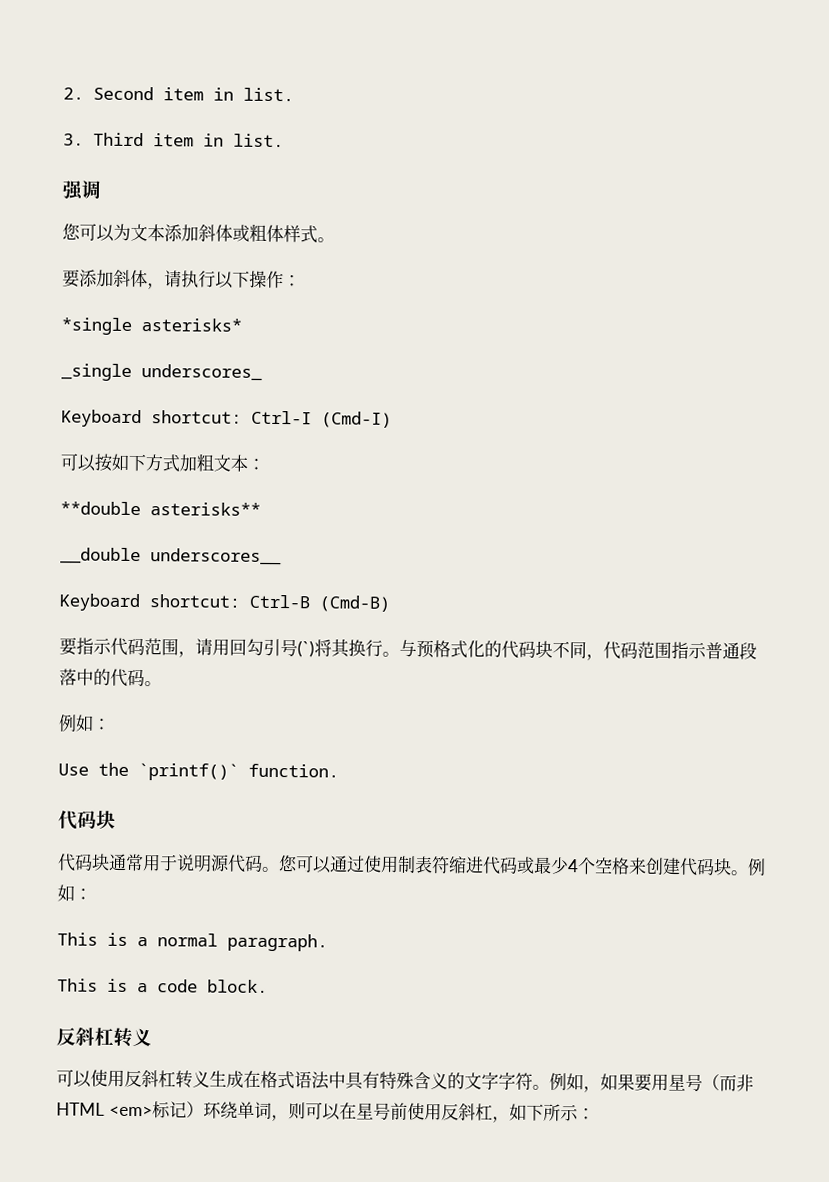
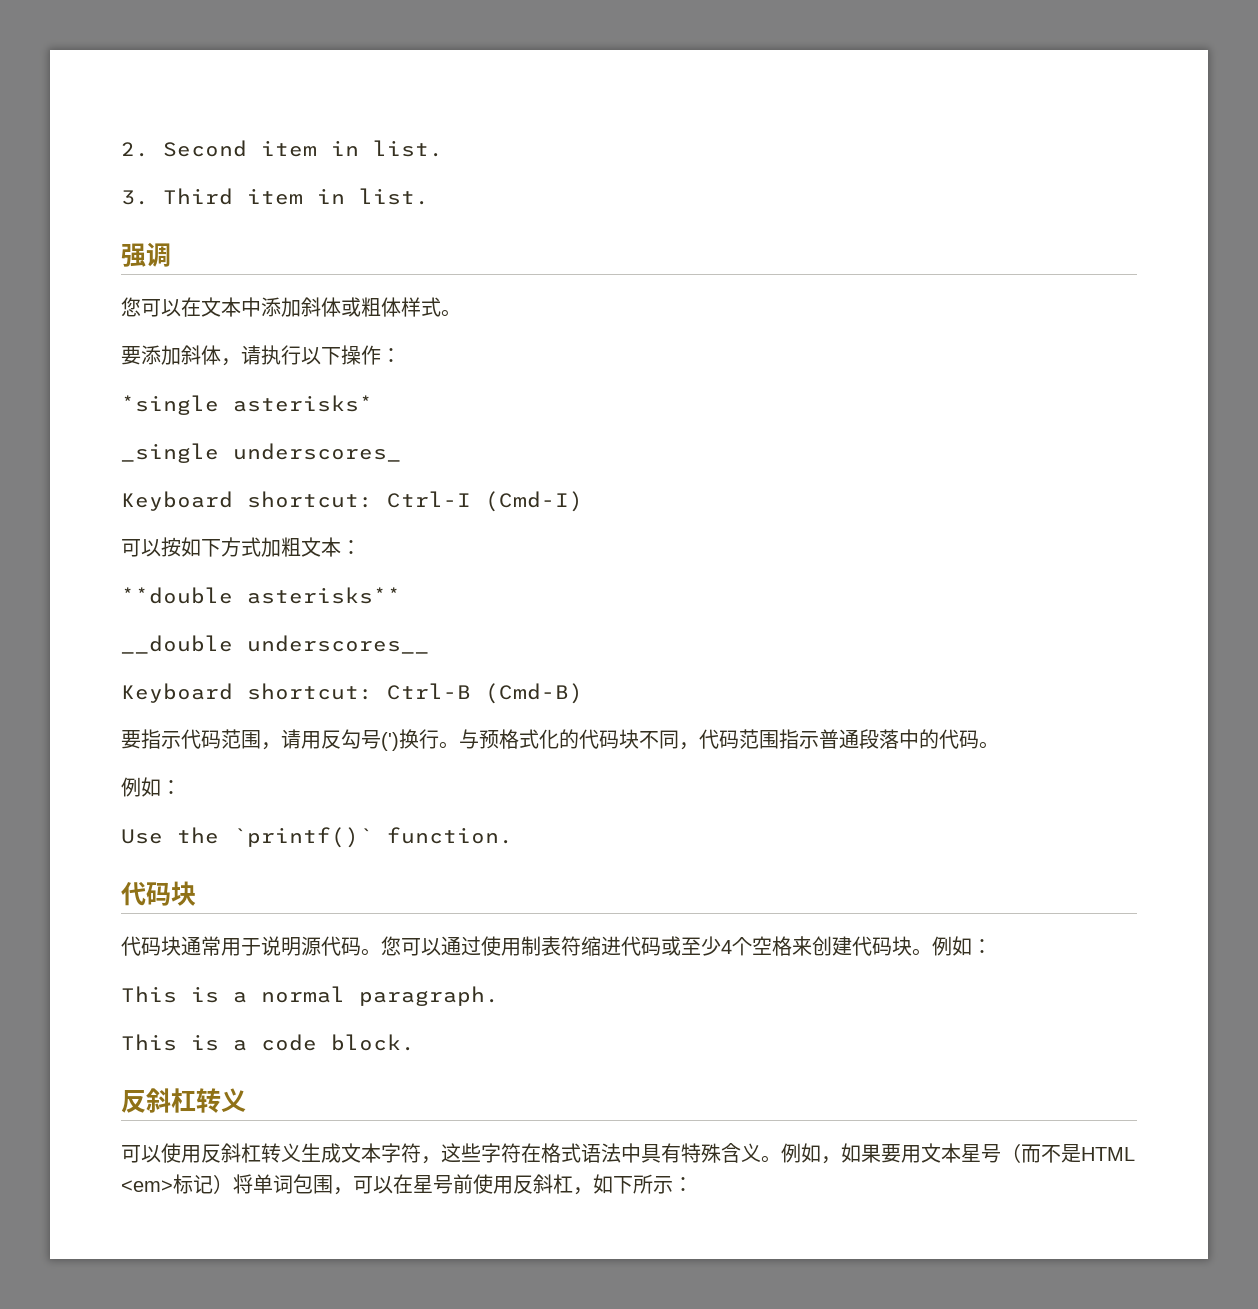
[113,223,165,242] 为文本 -> [181,297,261,317] 在文本中
[229,638,350,658] 回勾引号(`)将其 -> [321,729,399,751] 反勾号(')
[533,856,552,874] 最 -> [681,937,701,955] 至
(244, 1079) none -> [341,1143,521,1164] 文本字符，这些字符
[447,1072,533,1090] 的文字字符 -> (761, 1152) none
(669, 1082) none -> [921,1143,961,1163] 文本
[736,1074,754,1092] 非 -> [1041,1144,1081,1163] 不是
[202,1101,306,1122] 环绕单词，则 -> [233,1174,353,1195] 将单词包围，

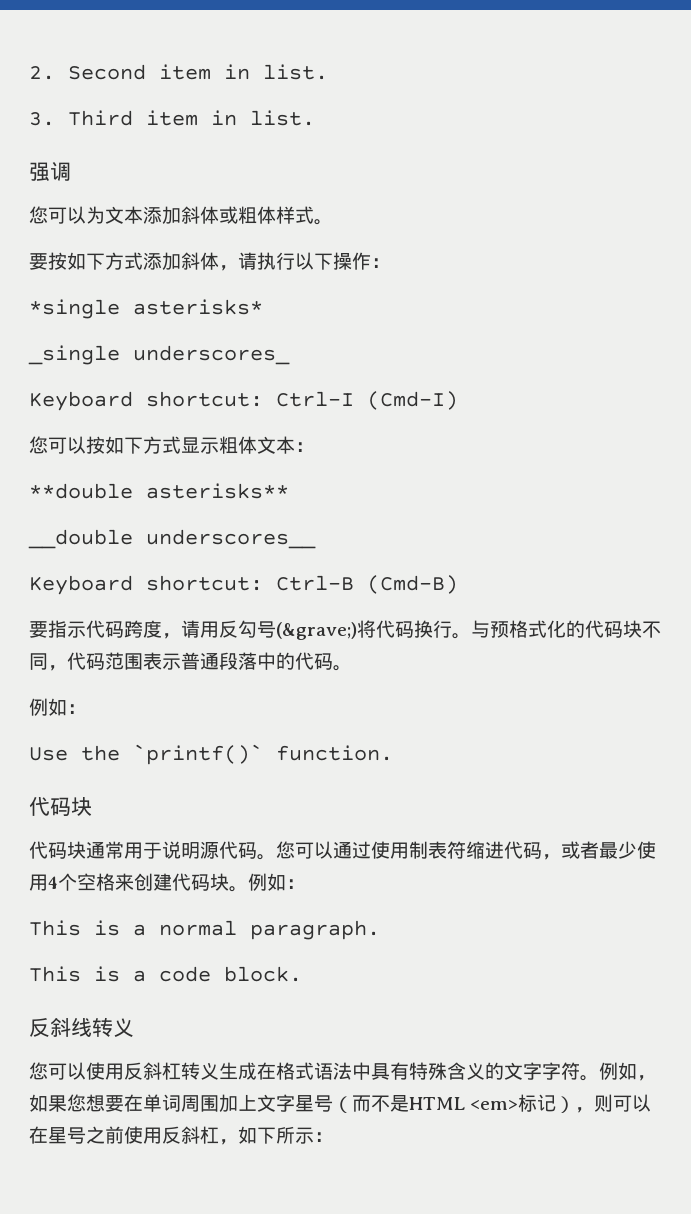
[181,297,261,317] 在文本中 -> [86,206,143,224] 为文本
(141, 355) none -> [48,252,143,270] 按如下方式
(583, 501) none -> [29,436,48,454] 您
[261,537,301,557] 加粗 -> [181,436,257,454] 显示粗体
[221,729,261,749] 范围 -> [124,620,162,638] 跨度
[381,732,399,751] (') -> [276,620,414,640] (&grave;)将代码
[779,729,799,749] 指 -> [143,652,162,670] 表
[661,936,721,956] 或至少 -> [542,841,656,860] [29,874,48,891] ，或者最少使用
[171,1088,196,1113] 杠 -> [71,1018,92,1037] 线
(246, 1100) none -> [29,1062,48,1080] 您
[341,1143,521,1164] 文本字符，这些字符 -> (257, 1071) none
(761, 1152) none -> [485,1062,580,1080] 的文字字符
[881,1143,961,1163] 要用文本 -> [67,1094,295,1112] 您想要在单词周围加上文字
[233,1174,353,1195] 将单词包围， -> [575,1094,614,1113] ，则
(453, 1184) none -> [86,1126,105,1144] 之

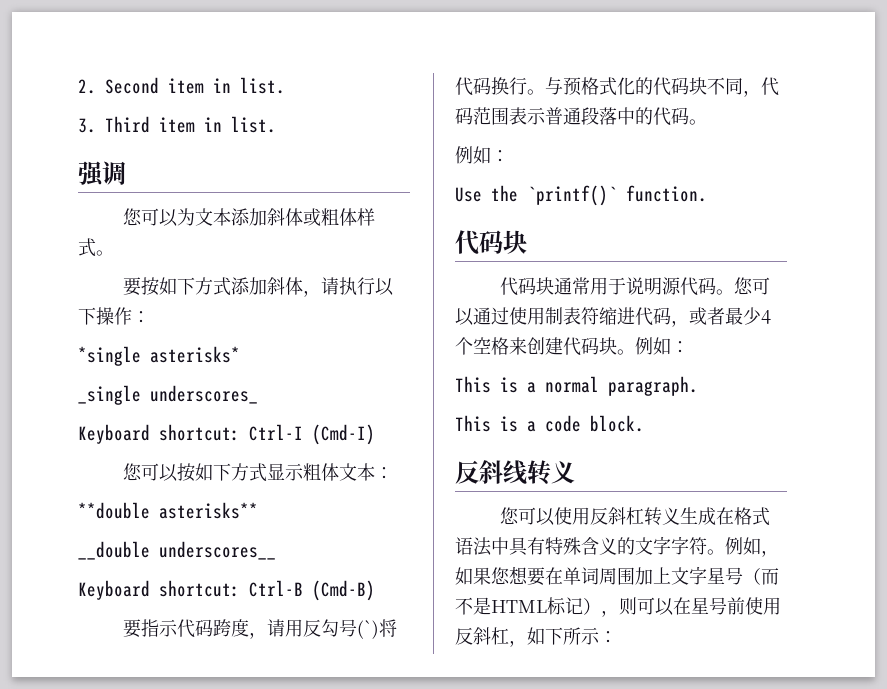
[276,622,357,640] (&grave;) -> [356,620,379,639] (`)
[637,841,656,859] [29,874,48,891] 使用 -> (761, 316) none
[470,1100,519,1110] <em> -> (547, 606) none
[86,1126,105,1144] 之 -> (727, 606) none

